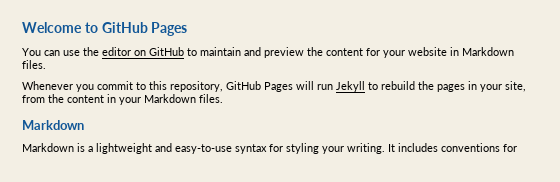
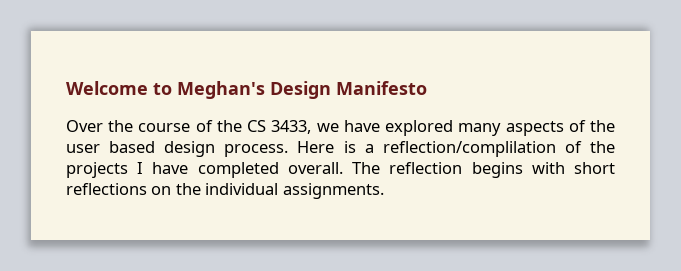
[101,22,188,36] [22,47,514,58] [22,60,46,69] [22,81,526,92] [22,94,223,105] [22,120,84,130] [22,143,517,154] GitHub Pages // You can use the editor on GitHub to maintain and preview the content for your website in Markdown files. // Whenever you commit to this repository, GitHub Pages will run Jekyll to rebuild the pages in your site, from the content in your Markdown files. // Markdown // Markdown is a lightweight and easy-to-use syntax for styling your writing. It includes conventions for -> [177,81,427,99] [66,120,615,136] [66,141,615,157] [66,162,615,178] [66,183,384,199] Meghan's Design Manifesto // Over the course of the CS 3433, we have explored many aspects of the user based design process. Here is a reflection/complilation of the projects I have completed overall. The reflection begins with short reflections on the individual assignments.

